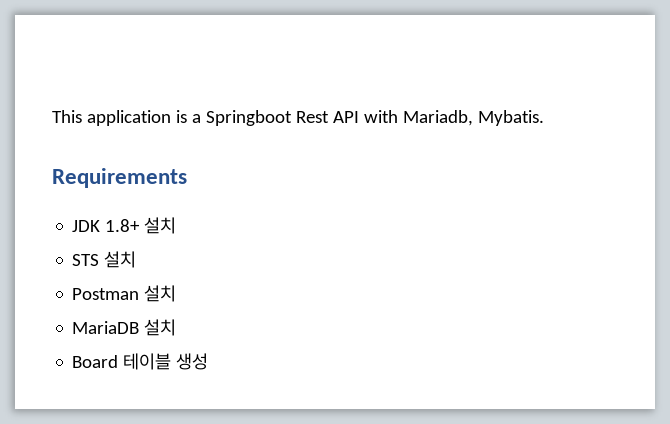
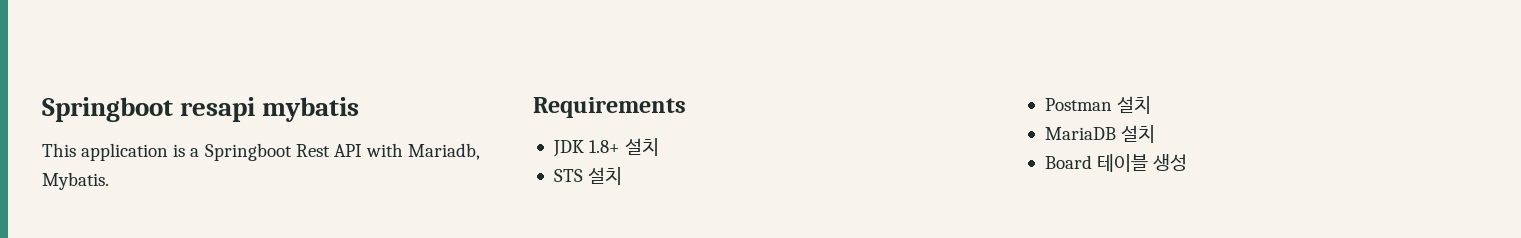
(52, 116) none -> [42,97,360,122] Springboot resapi mybatis //

